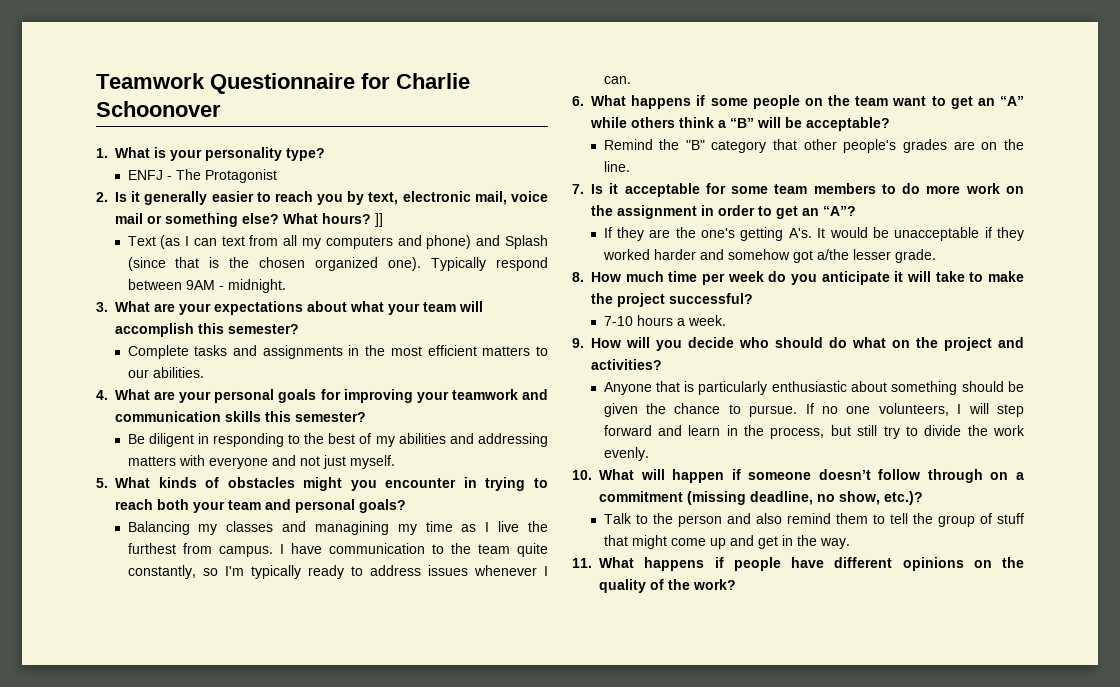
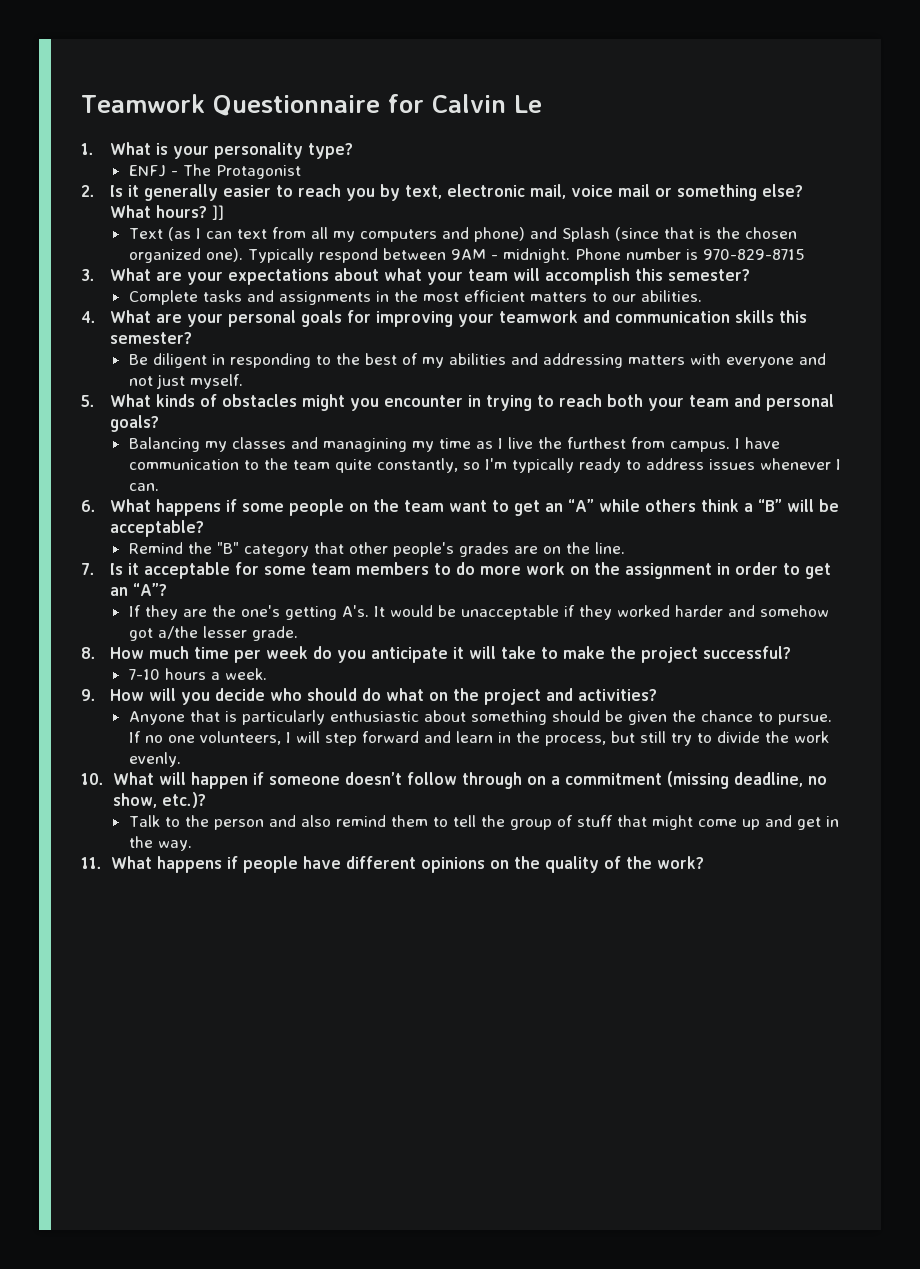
[396,73,470,89] [96,101,221,117] Charlie Schoonover -> [431,94,542,113] Calvin Le
(286, 286) none -> [574,248,805,260] Phone number is 970-829-8715

